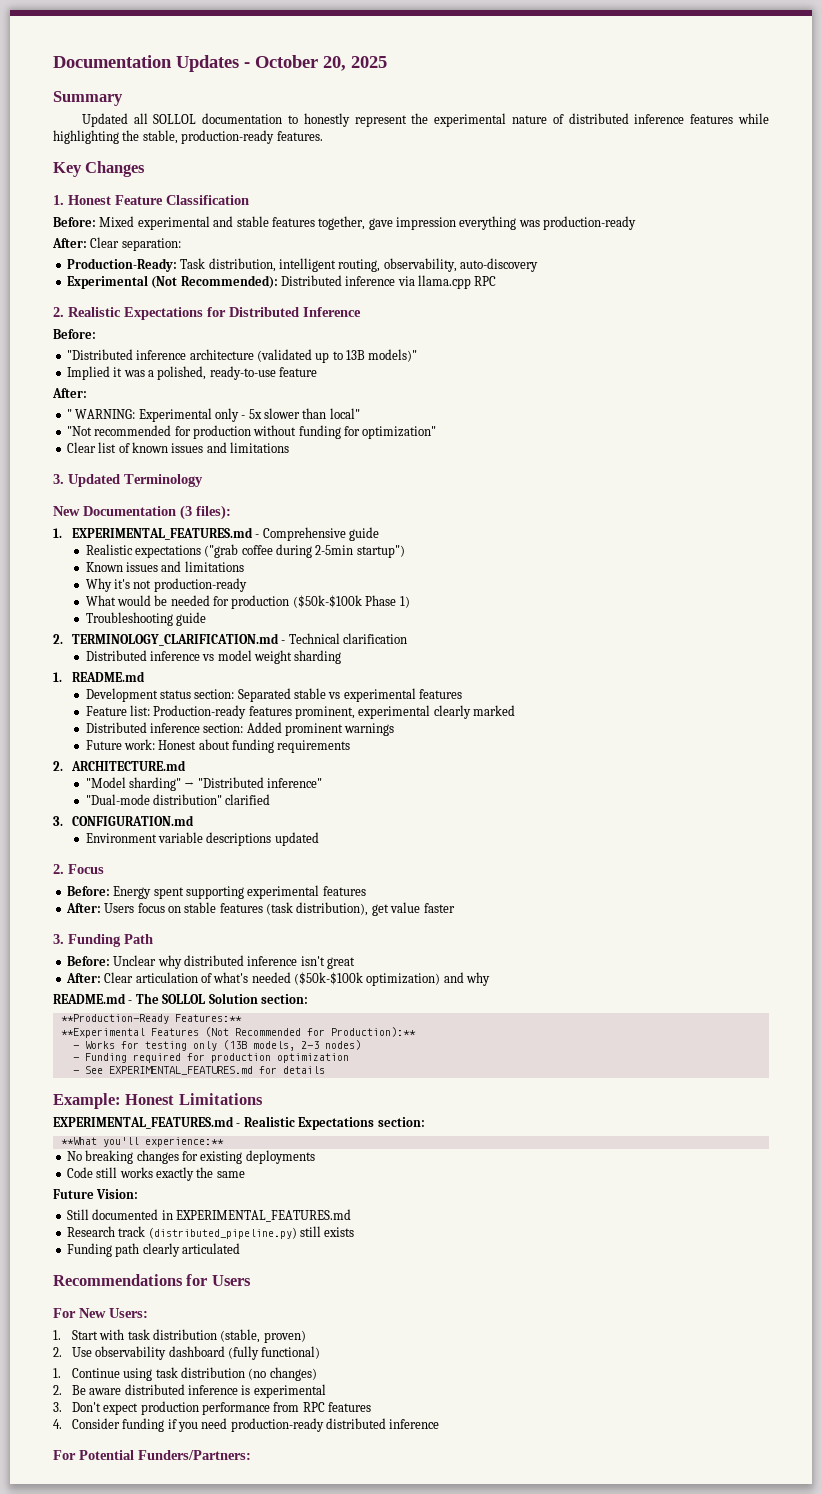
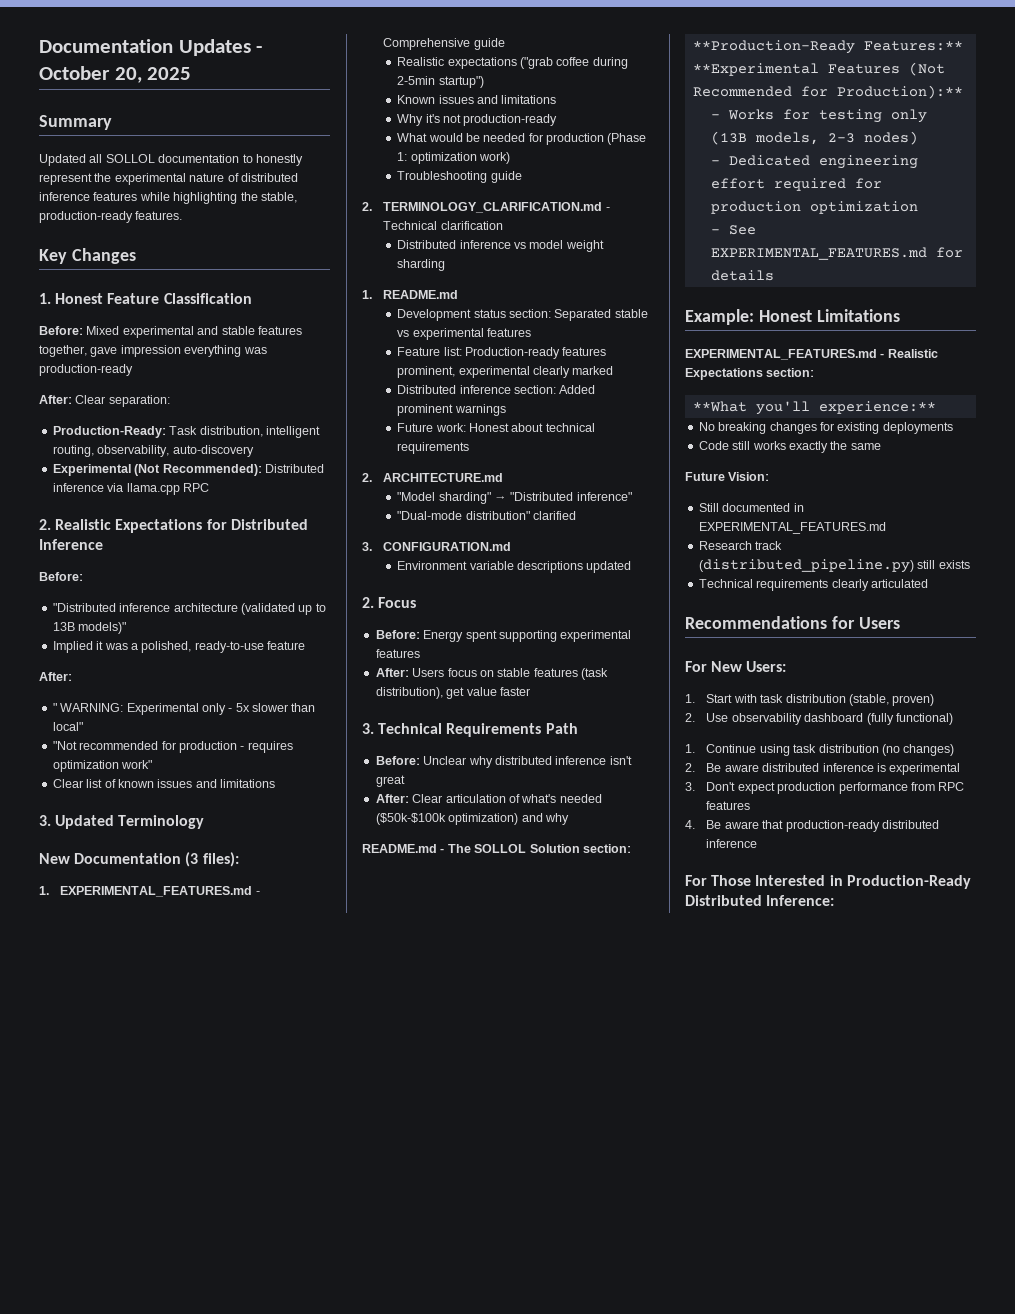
[253,425,437,439] without funding for optimization" -> [240,741,293,753] [52,760,153,772] - requires optimization work"
[292,595,410,608] ($50k-$100k Phase 1) -> [607,133,647,145] [397,152,510,164] (Phase 1: optimization work)
[231,739,274,753] funding -> [545,423,595,432] technical
[68,934,121,947] Funding -> [378,723,542,737] Technical Requirements
[84,1053,127,1063] Funding -> [728,155,918,169] [710,178,765,189] Dedicated engineering effort
[66,1243,140,1257] Funding path -> [698,579,829,591] Technical requirements
[71,1418,228,1432] Consider funding if you need -> [706,820,784,829] Be aware that
[79,1450,251,1460] Potential Funders/Partners: -> [711,875,971,889] [685,895,835,906] Those Interested in Production-Ready Distributed Inference:

